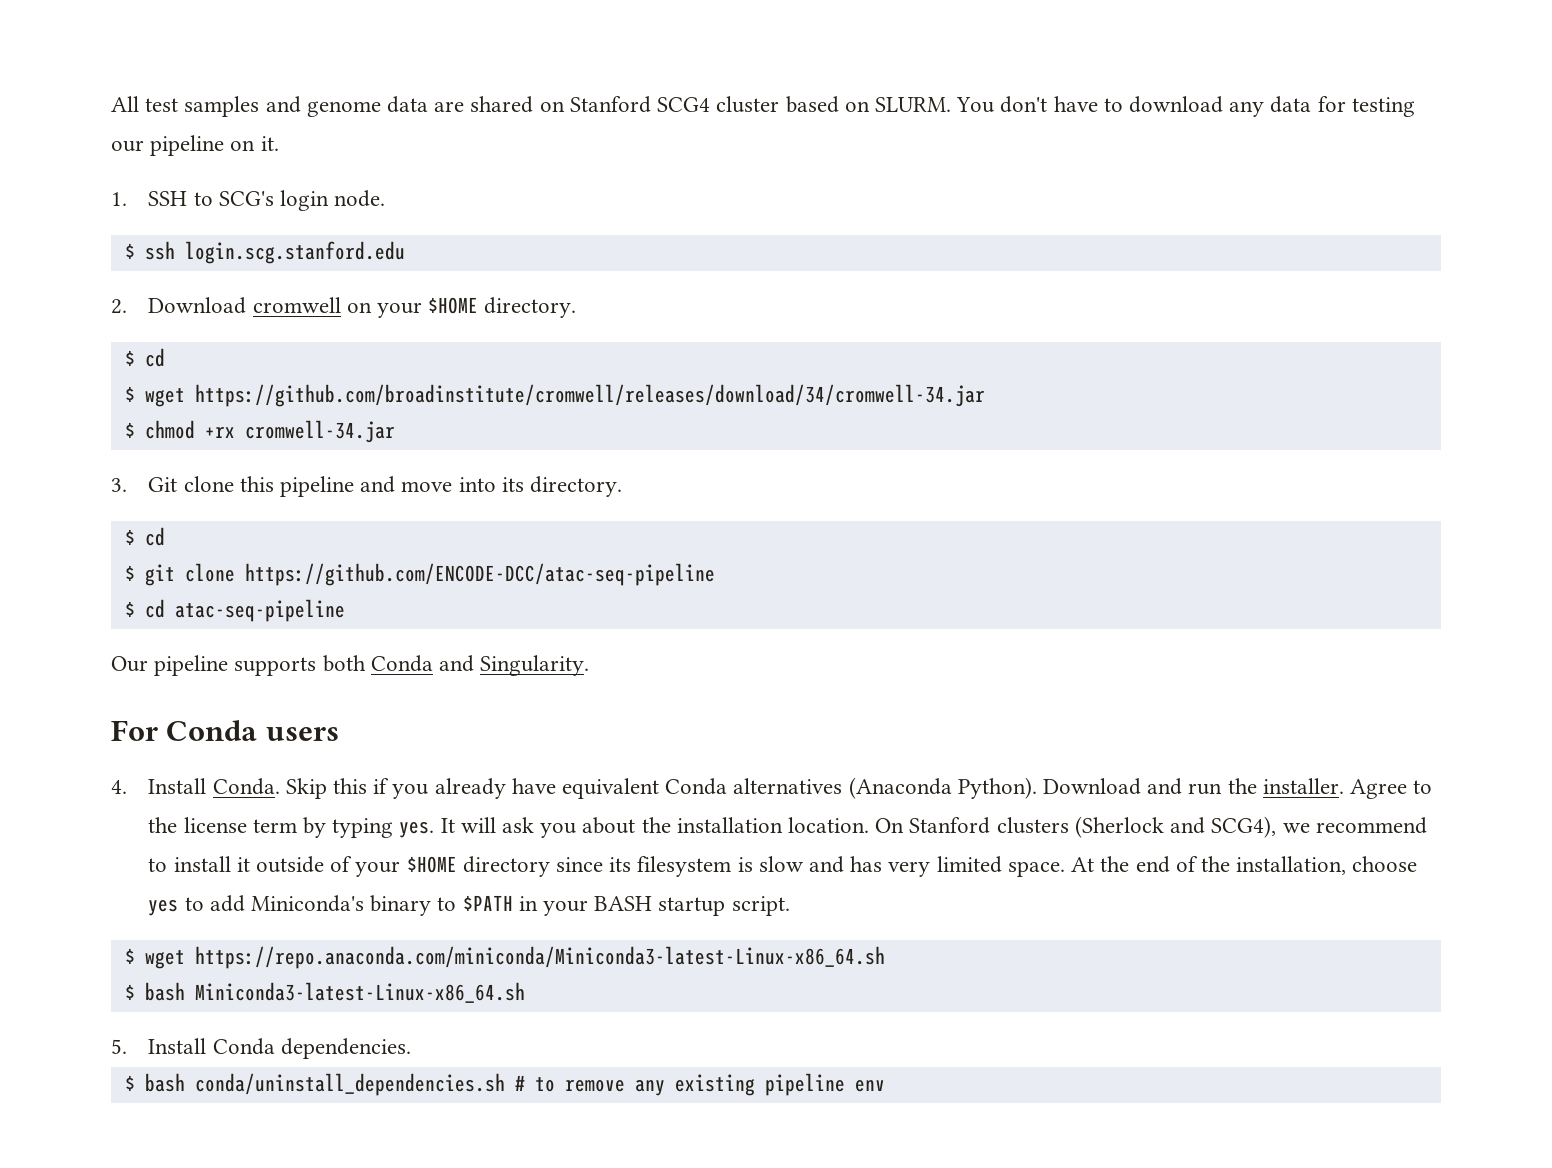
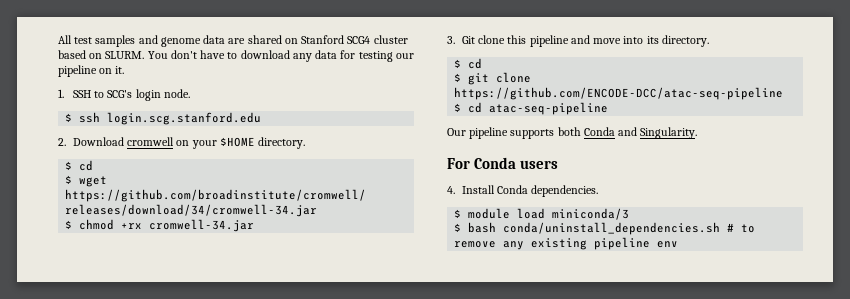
[212,777,1433,799] [148,816,1427,838] [148,856,1418,877] [148,895,790,916] [124,946,885,969] [124,982,525,1003] [111,1038,411,1059] Conda. Skip this if you already have equivalent Conda alternatives (Anaconda Python). Download and run the installer. Agree to the license term by typing yes. It will ask you about the installation location. On Stanford clusters (Sherlock and SCG4), we recommend to install it outside of your $HOME directory since its filesystem is slow and has very limited space. At the end of the installation, choose yes to add Miniconda's binary to $PATH in your BASH startup script. // $ wget https://repo.anaconda.com/miniconda/Miniconda3-latest-Linux-x86_64.sh // $ bash Miniconda3-latest-Linux-x86_64.sh // 5. Install Conda dependencies. -> [497,185,599,197] [454,208,630,220] Conda dependencies. // $ module load miniconda/3

